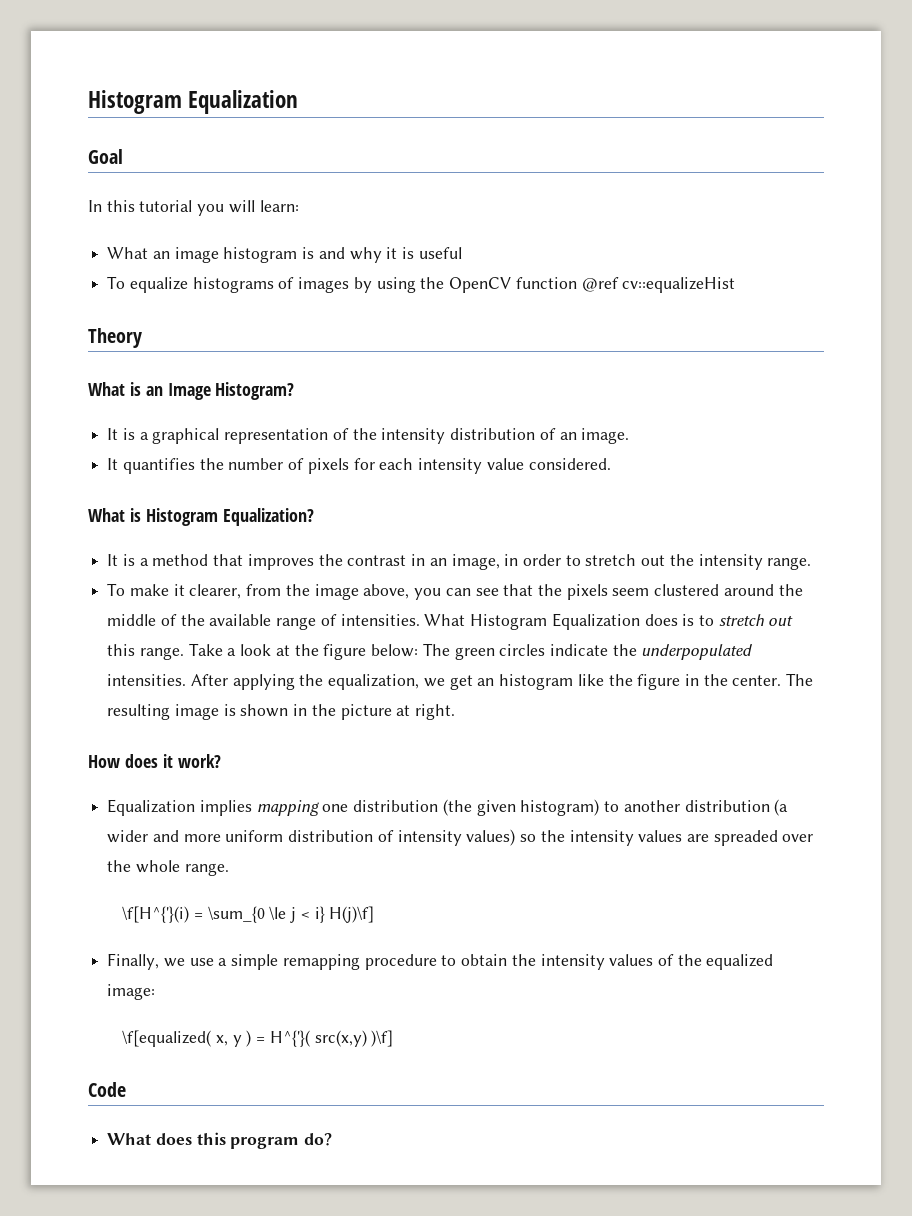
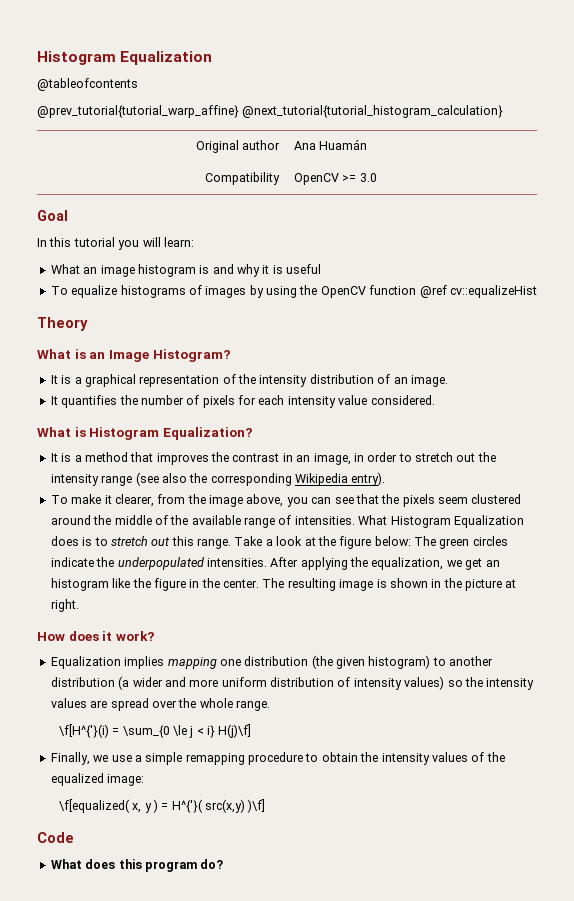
[88,90,299,114] Histogram Equalization -> [37,51,213,65] [37,78,138,91] [37,105,504,118] [195,140,280,153] [294,139,368,150] [204,172,280,185] [294,173,377,185] Histogram Equalization // @tableofcontents // @prev_tutorial{tutorial_warp_affine} @next_tutorial{tutorial_histogram_calculation} // Original author | Ana Huamán // Compatibility | OpenCV >= 3.0
[767,557,812,570] range. -> [101,472,386,486] range (see also the corresponding Wikipedia entry).
[713,830,778,846] spreaded -> [110,698,149,711] spread

